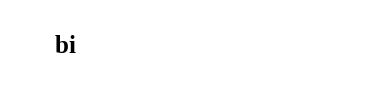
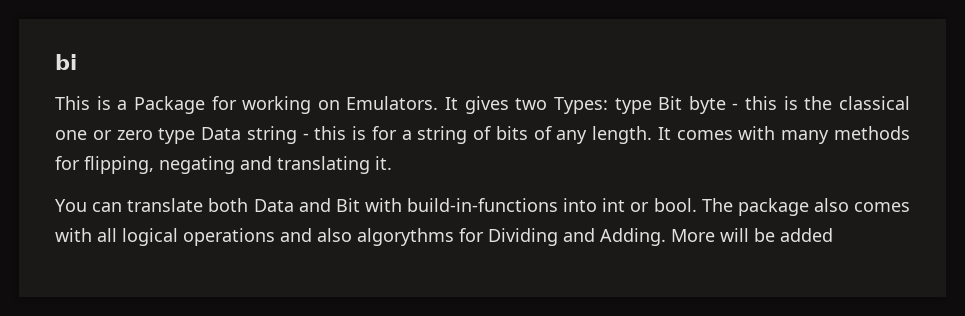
(76, 44) none -> [55,96,911,114] [55,126,911,144] [55,156,392,174] [55,198,910,216] [55,228,833,246] // This is a Package for working on Emulators. It gives two Types: type Bit byte - this is the classical one or zero type Data string - this is for a string of bits of any length. It comes with many methods for flipping, negating and translating it. // You can translate both Data and Bit with build-in-functions into int or bool. The package also comes with all logical operations and also algorythms for Dividing and Adding. More will be added

